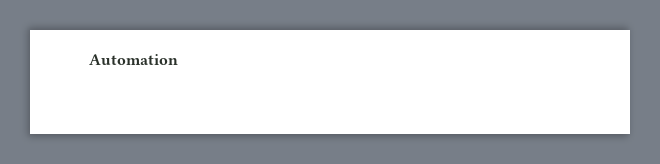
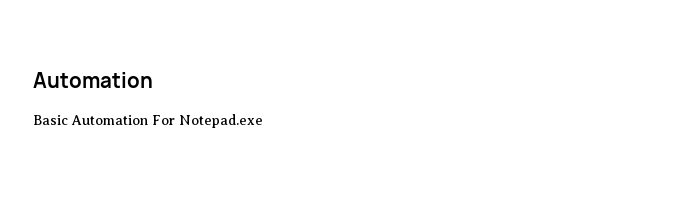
[89,54,178,65] Automation -> [33,72,153,88] [33,114,263,128] Automation // Basic Automation For Notepad.exe

